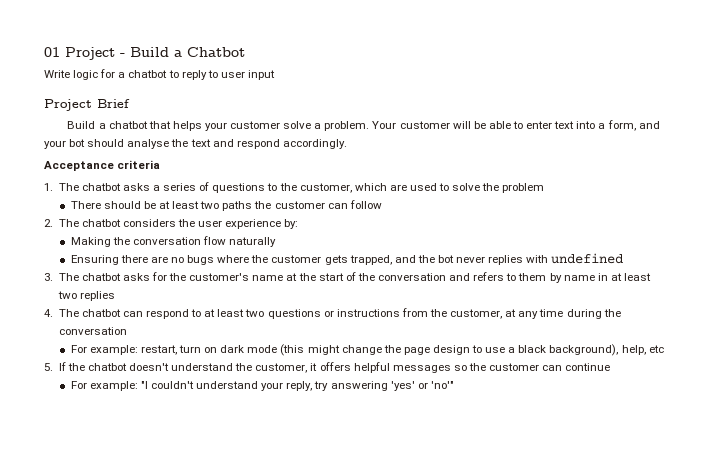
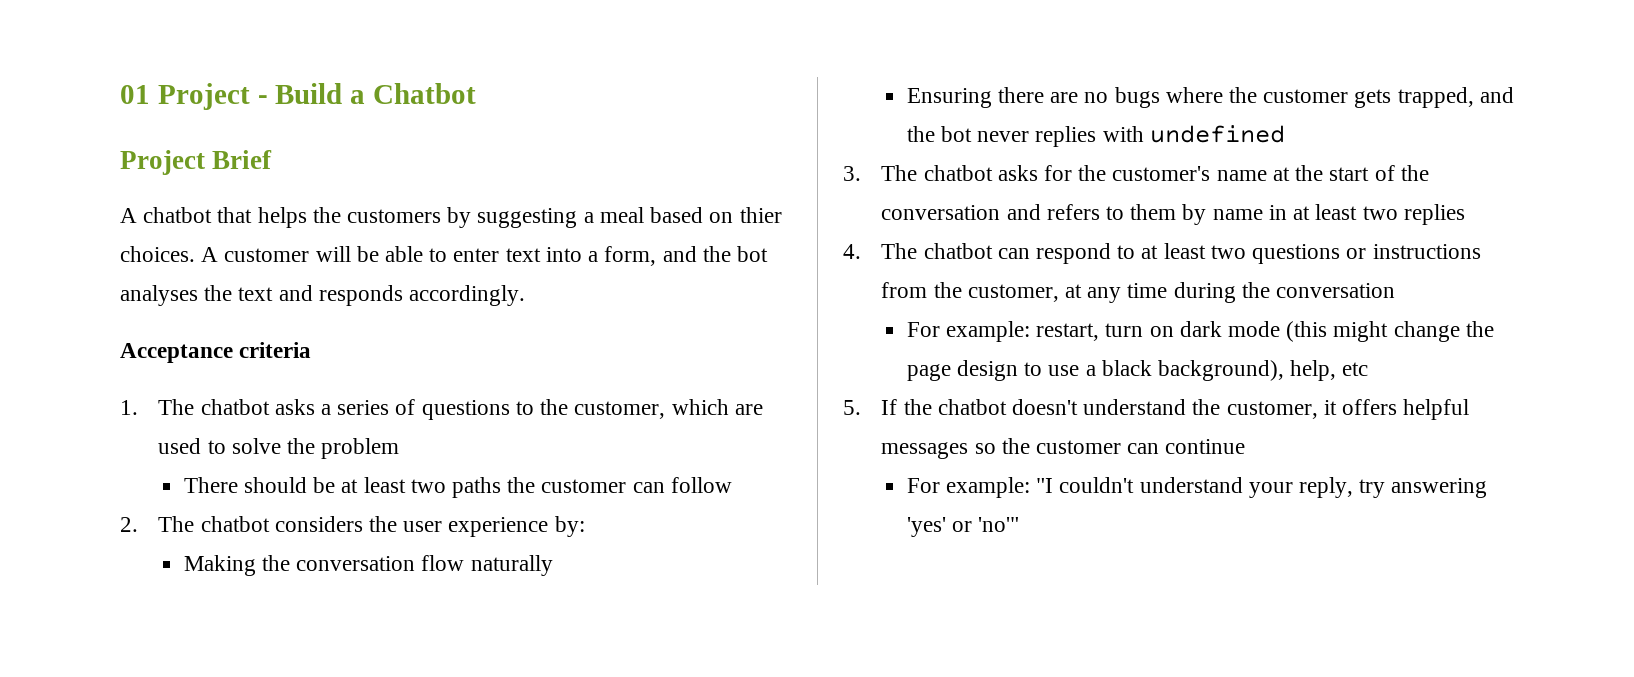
[44,69,275,80] // Write logic for a chatbot to reply to user input -> (477, 93) none
[67,121,106,129] Build a -> [120,208,137,223] A
[204,121,397,131] your customer solve a problem. Your -> [312,207,782,228] [120,246,219,262] the customers by suggesting a meal based on thier choices. A
[44,139,170,149] your bot should analyse -> [702,246,768,262] [120,285,198,306] the bot analyses
[236,139,280,149] respond -> [318,285,403,306] responds

